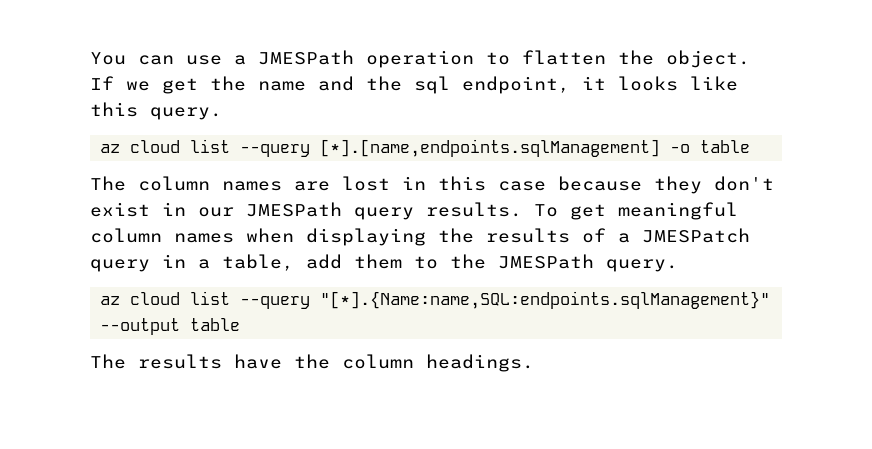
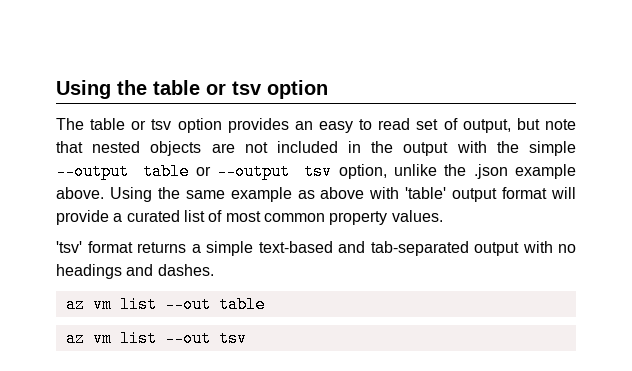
[90,50,750,68] [90,76,738,94] [90,102,222,120] [100,139,751,157] [90,176,774,194] [90,202,738,220] [90,228,750,246] [90,254,678,272] [100,291,771,309] [100,318,241,335] [90,354,534,372] You can use a JMESPath operation to flatten the object. If we get the name and the sql endpoint, it looks like this query. // az cloud list --query [*].[name,endpoints.sqlManagement] -o table // The column names are lost in this case because they don't exist in our JMESPath query results. To get meaningful column names when displaying the results of a JMESPatch query in a table, add them to the JMESPath query. // az cloud list --query "[*].{Name:name,SQL:endpoints.sqlManagement}" --output table // The results have the column headings. -> [56,80,328,99] [56,118,577,133] [56,141,576,156] [56,163,576,180] [56,187,577,202] [56,210,443,225] [56,241,576,256] [56,264,214,279] [65,296,265,313] [65,330,247,347] Using the table or tsv option // The table or tsv option provides an easy to read set of output, but note that nested objects are not included in the output with the simple --output table or --output tsv option, unlike the .json example above. Using the same example as above with 'table' output format will provide a curated list of most common property values. // 'tsv' format returns a simple text-based and tab-separated output with no headings and dashes. // az vm list --out table // az vm list --out tsv

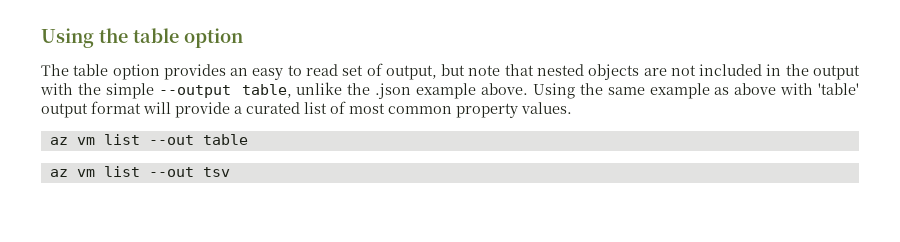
[206,81,262,95] or tsv -> (179, 35) none
[131,119,172,130] or tsv -> (109, 70) none
[143,163,387,180] table or --output tsv option, -> [241,84,292,98] table,
[56,241,576,256] [56,264,214,279] // 'tsv' format returns a simple text-based and tab-separated output with no headings and dashes. -> (572, 108) none

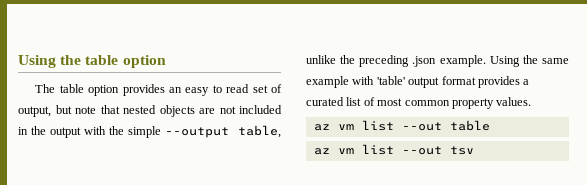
[375,83,528,99] .json example above. -> [359,55,486,67] preceding .json example.
[714,83,777,95] as above -> (349, 82) none
[143,102,230,118] will provide -> [477,76,520,88] provides

